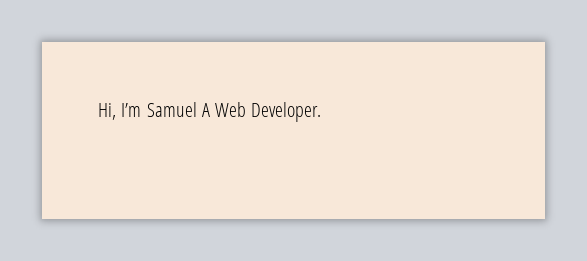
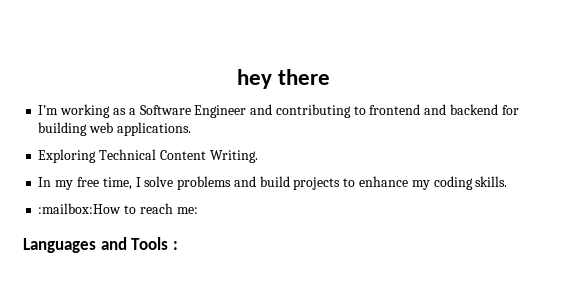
[98,102,322,122] Hi, I’m Samuel A Web Developer. -> [236,69,331,89] [38,104,519,118] [38,122,191,136] [38,149,258,163] [38,176,508,190] [38,203,198,214] [23,237,178,253] hey there // I’m working as a Software Engineer and contributing to frontend and backend for building web applications. // Exploring Technical Content Writing. // In my free time, I solve problems and build projects to enhance my coding skills. // :mailbox:How to reach me: // Languages and Tools :

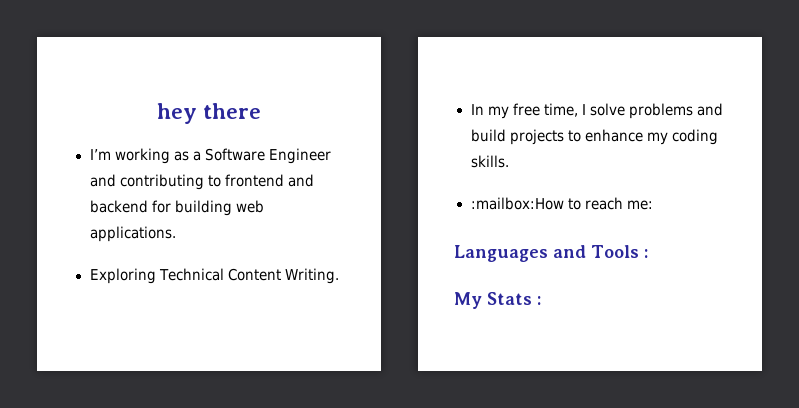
(178, 245) none -> [454,292,541,309] // My Stats :

